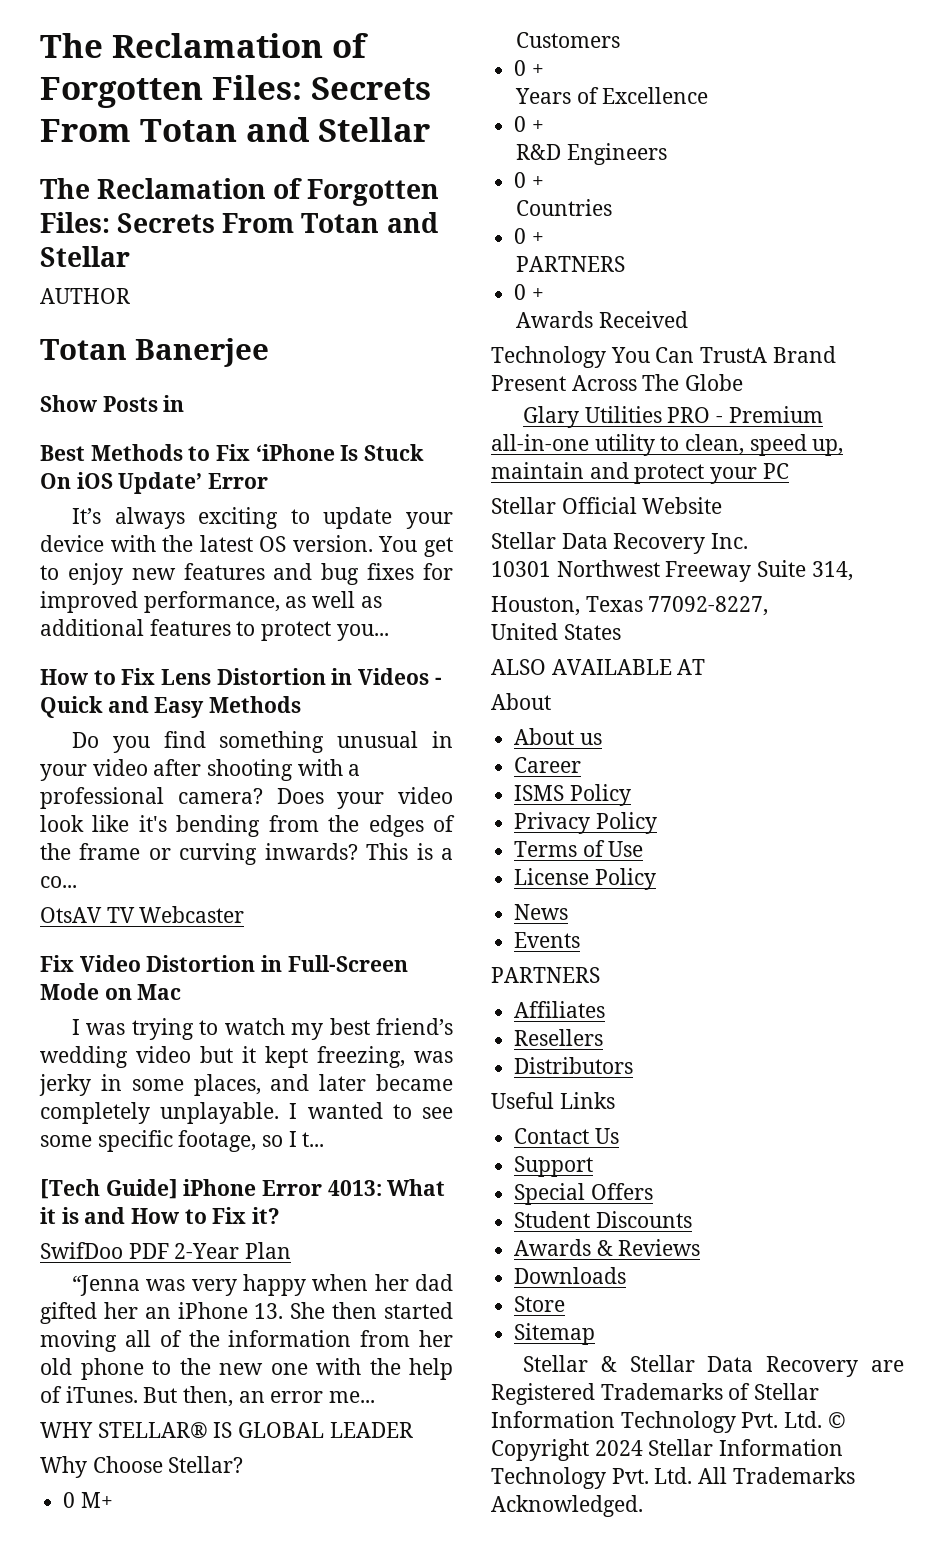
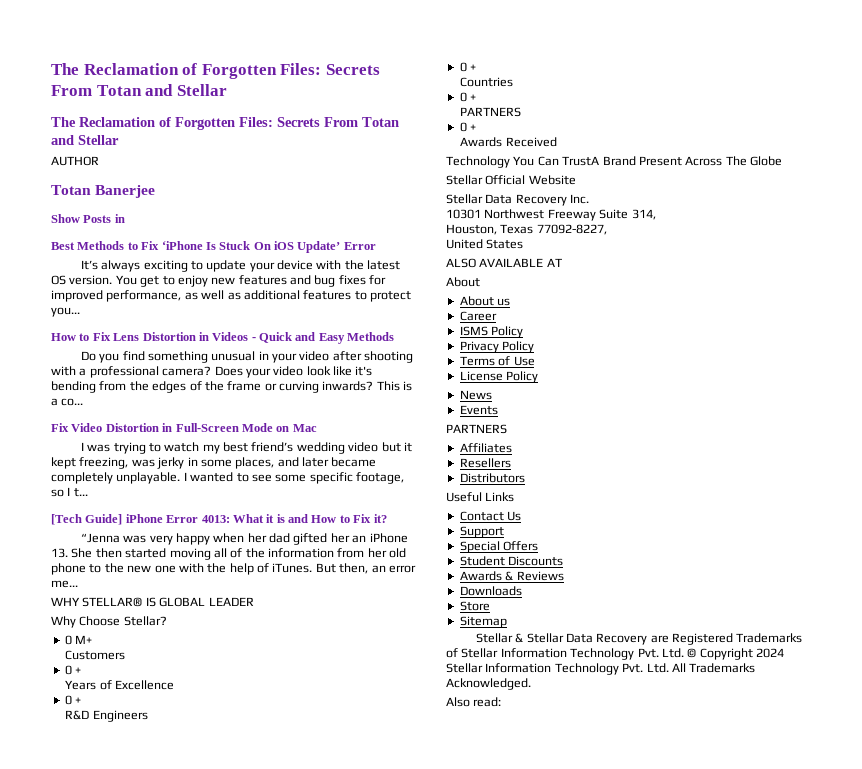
[40,906,245,923] // OtsAV TV Webcaster -> (84, 402) none
[40,1242,292,1259] // SwifDoo PDF 2-Year Plan -> (387, 518) none
[522,406,823,428] [491,434,844,456] [491,462,789,484] // Glary Utilities PRO - Premium all-in-one utility to clean, speed up, maintain and protect your PC -> (782, 161) none
(643, 1506) none -> [446,697,502,707] // Also read:

